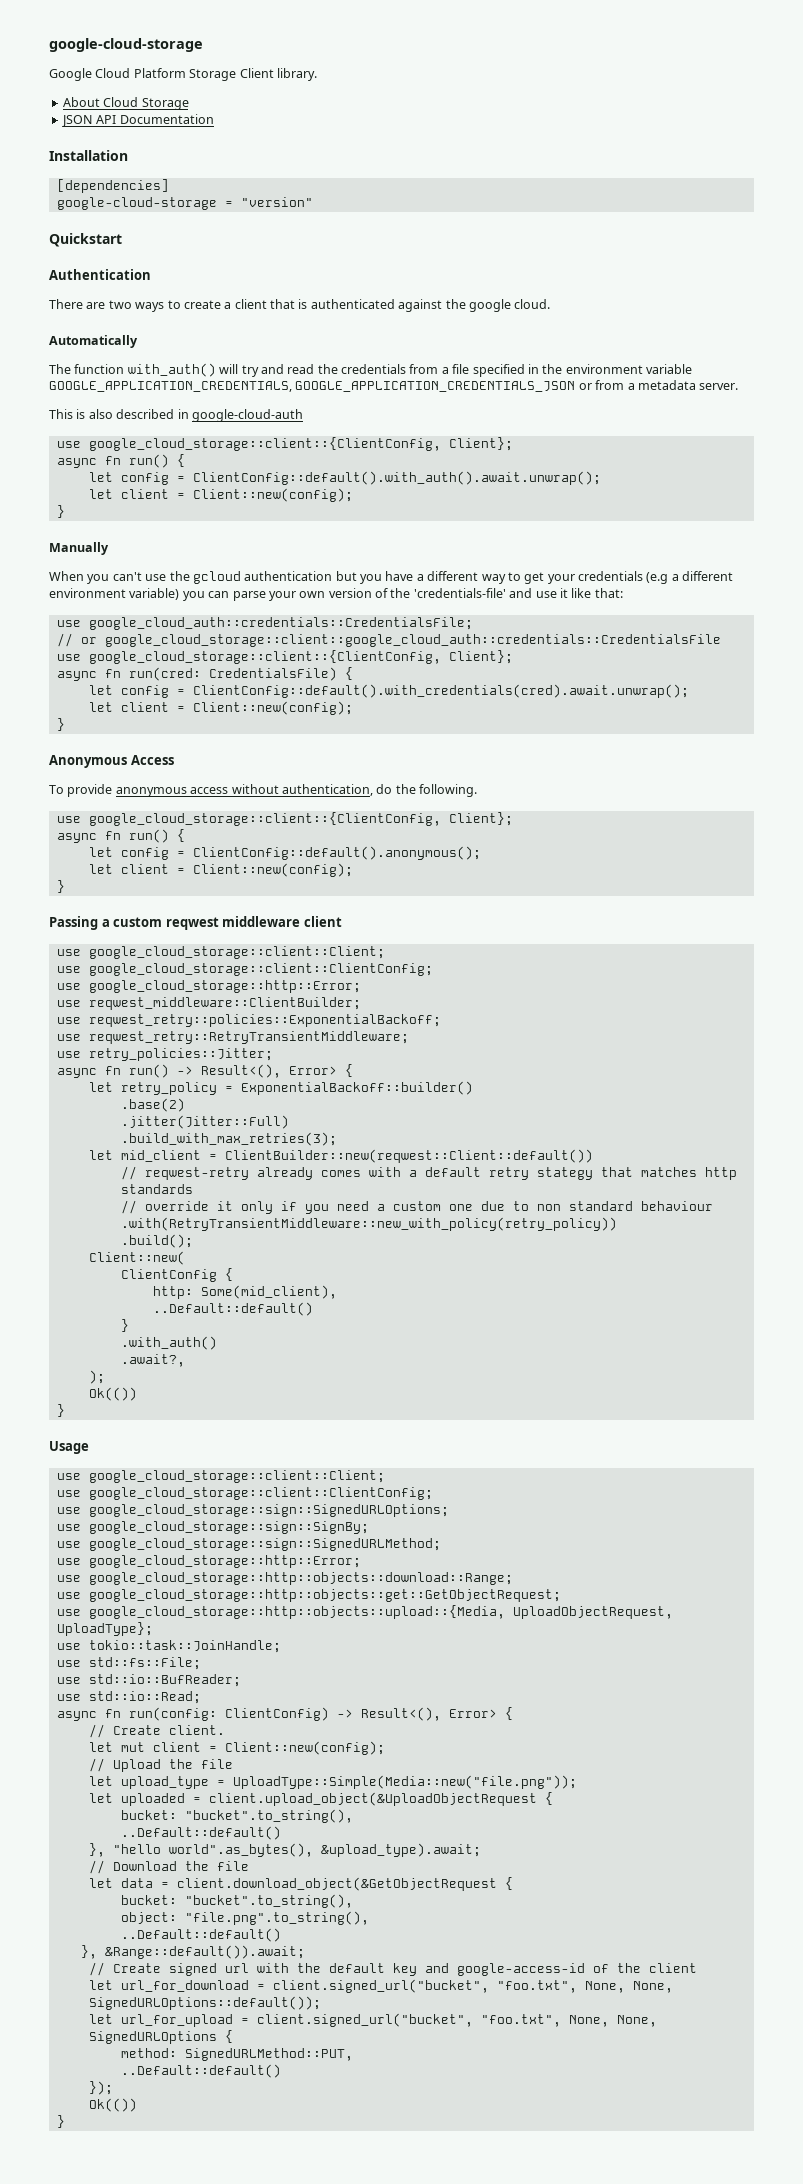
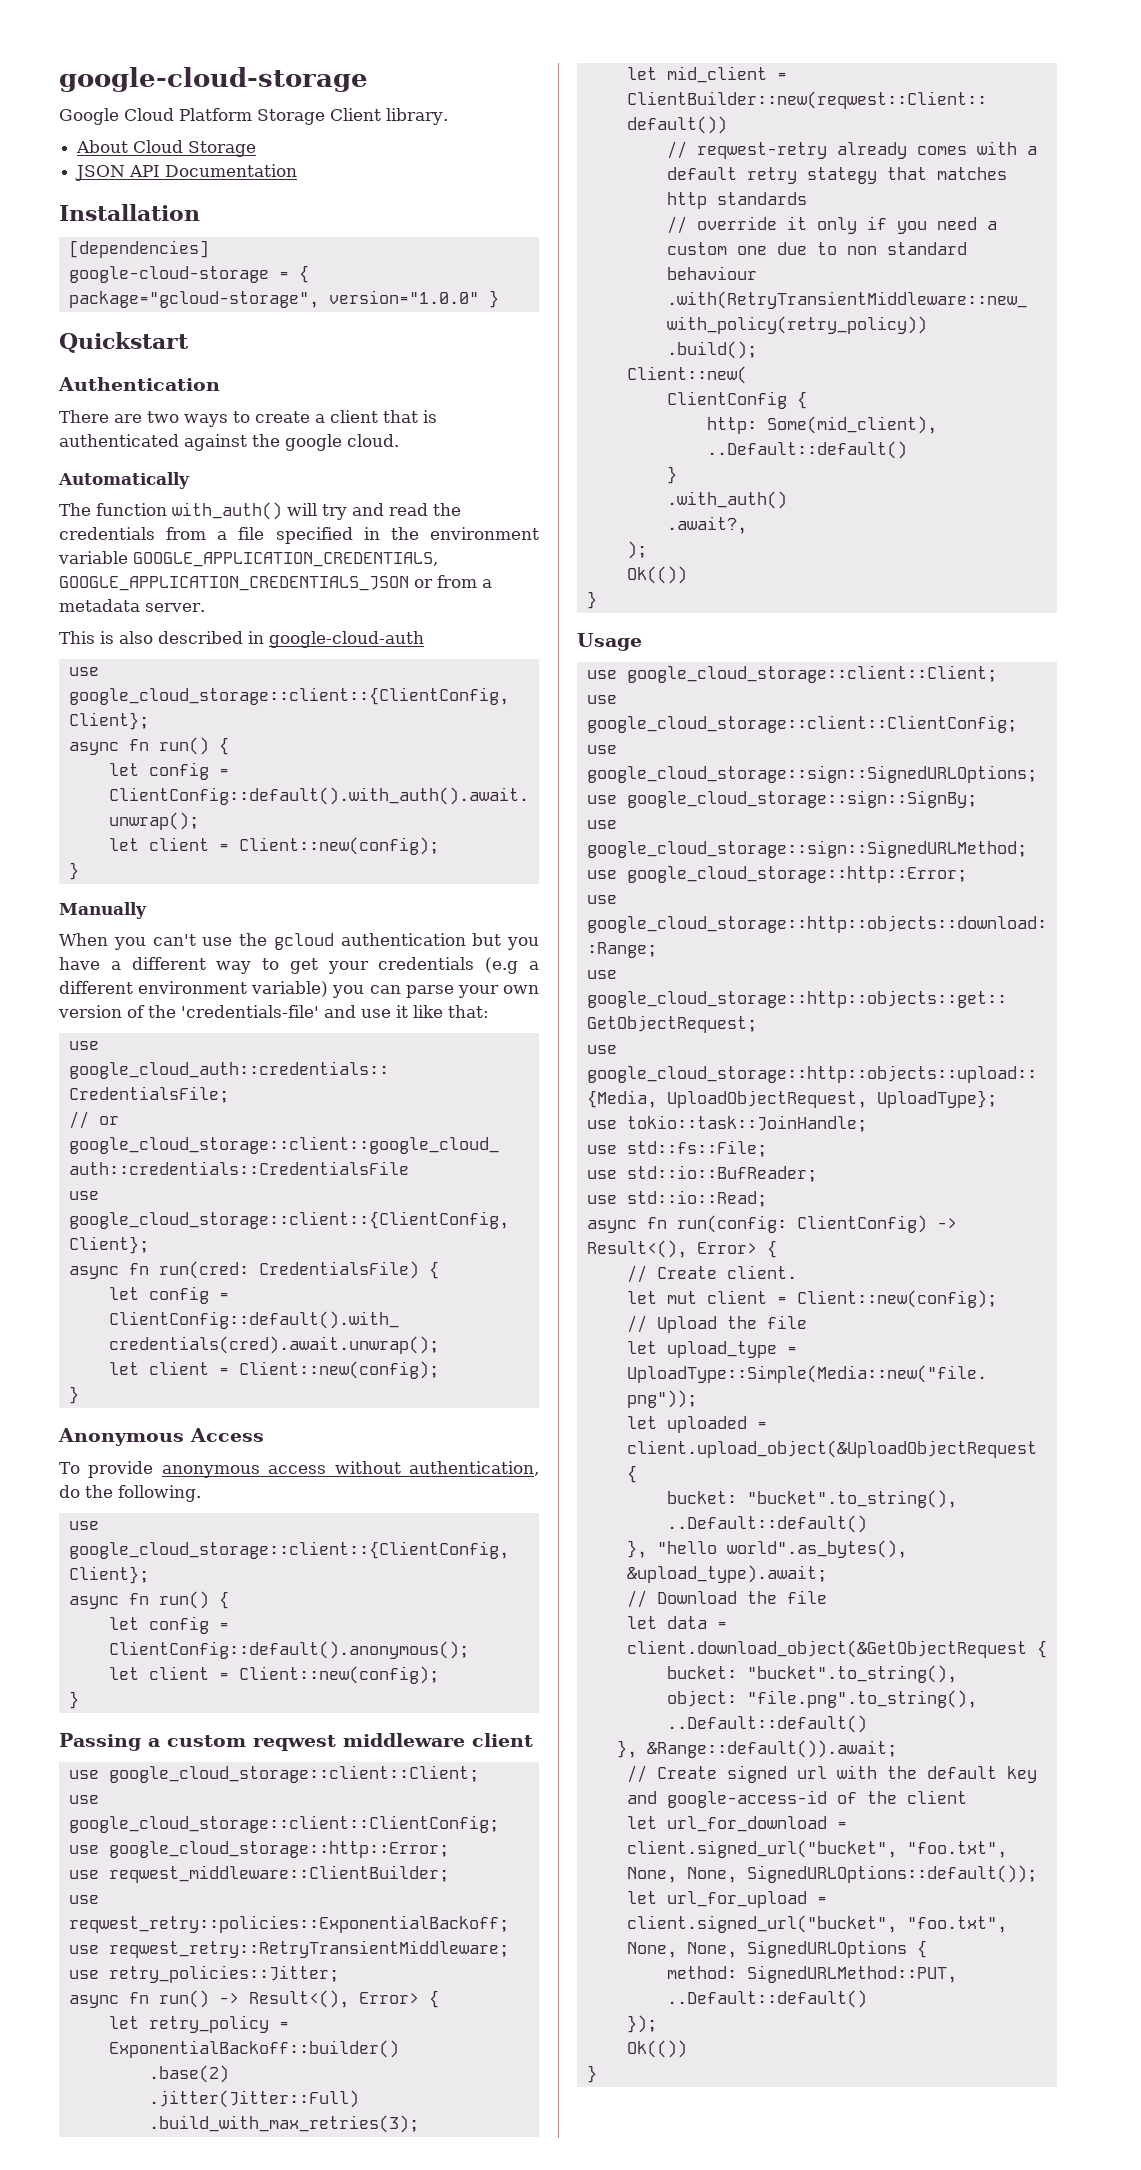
[240,197,313,207] "version" -> [298,265,309,283] [68,290,499,308] { package="gcloud-storage", version="1.0.0" }

